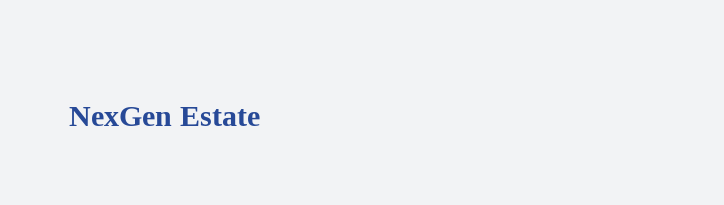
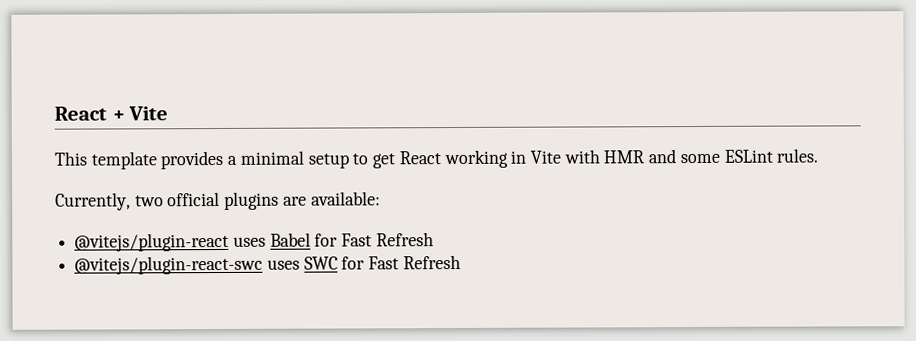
[69,107,261,126] NexGen Estate -> [54,106,169,121] [54,148,819,170] [55,191,381,211] [74,232,434,252] [74,254,461,275] React + Vite // This template provides a minimal setup to get React working in Vite with HMR and some ESLint rules. // Currently, two official plugins are available: // @vitejs/plugin-react uses Babel for Fast Refresh // @vitejs/plugin-react-swc uses SWC for Fast Refresh

